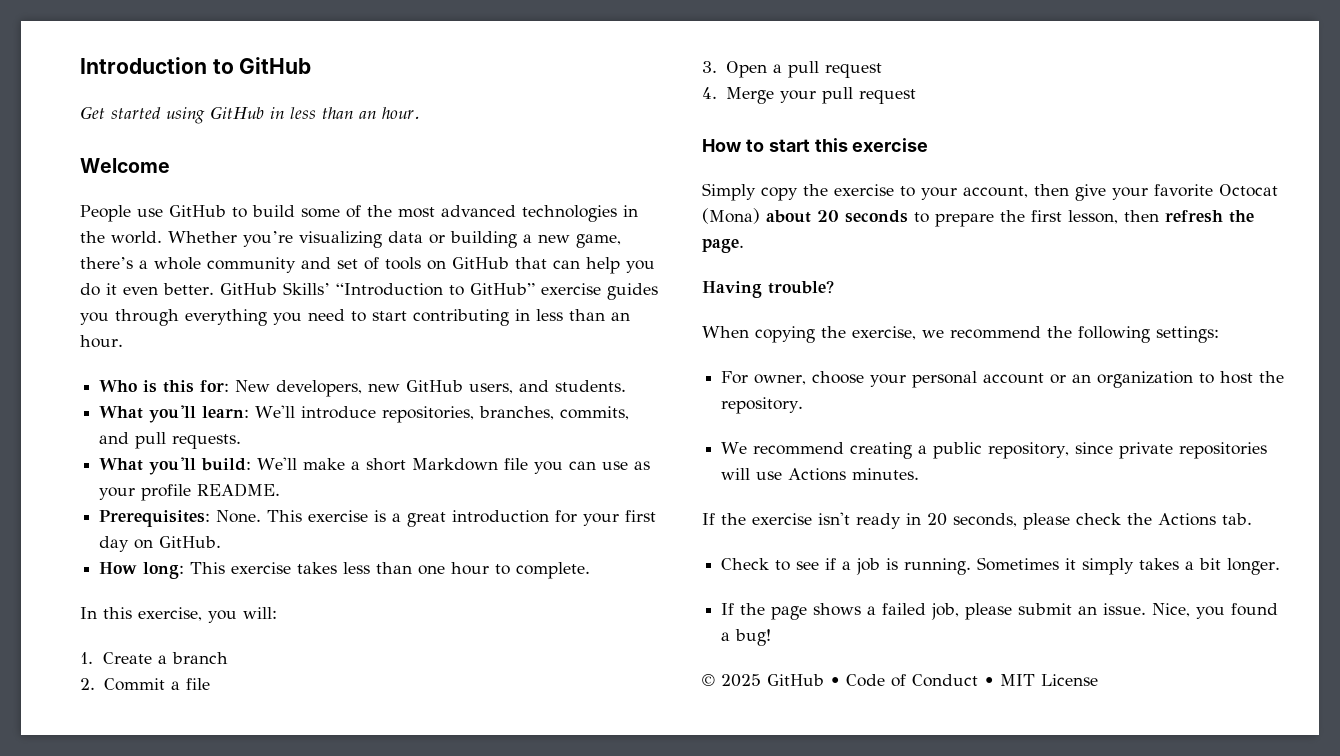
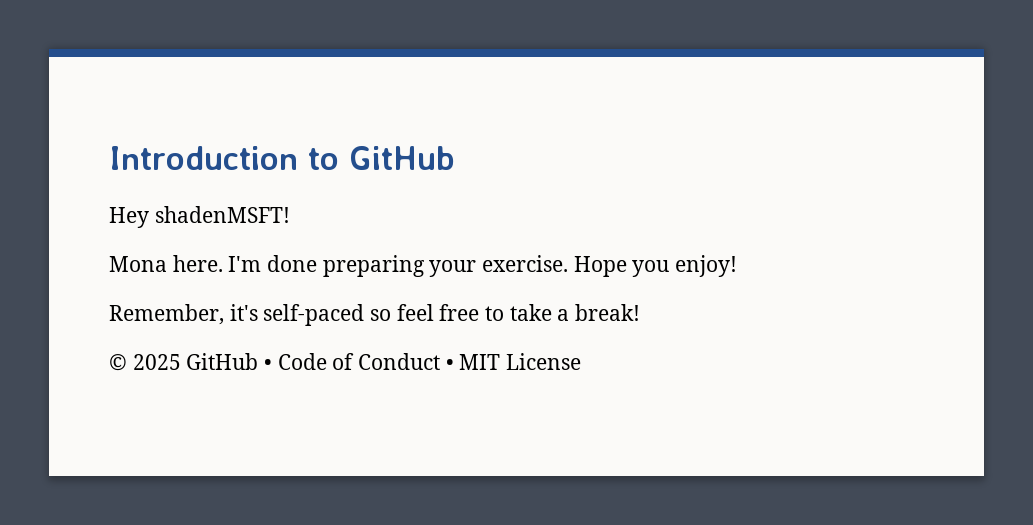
[80,106,420,124] [80,158,170,173] [80,205,638,222] [80,231,621,248] [80,257,655,274] [80,282,658,300] [80,309,630,326] [80,335,123,348] [99,380,627,397] [99,405,630,423] [99,432,242,449] [99,457,651,475] [99,483,281,501] [99,510,657,527] [99,536,222,552] [99,562,591,579] [80,607,277,623] [80,652,228,664] [80,678,210,691] [702,61,882,78] [702,87,916,104] [702,138,929,152] [702,183,1278,201] [702,208,1254,227] [702,238,744,253] [702,280,834,298] [702,326,1219,343] [721,371,1285,388] [721,397,804,414] [721,442,1268,459] [721,468,920,481] [702,512,1252,530] [721,557,1281,575] [721,603,1279,620] [721,629,772,646] Get started using GitHub in less than an hour. // Welcome // People use GitHub to build some of the most advanced technologies in the world. Whether you’re visualizing data or building a new game, there’s a whole community and set of tools on GitHub that can help you do it even better. GitHub Skills’ “Introduction to GitHub” exercise guides you through everything you need to start contributing in less than an hour. // Who is this for: New developers, new GitHub users, and students. // What you'll learn: We'll introduce repositories, branches, commits, and pull requests. // What you'll build: We'll make a short Markdown file you can use as your profile README. // Prerequisites: None. This exercise is a great introduction for your first day on GitHub. // How long: This exercise takes less than one hour to complete. // In this exercise, you will: // 1. Create a branch // 2. Commit a file // 3. Open a pull request // 4. Merge your pull request // How to start this exercise // Simply copy the exercise to your account, then give your favorite Octocat (Mona) about 20 seconds to prepare the first lesson, then refresh the page. // Having trouble? // When copying the exercise, we recommend the following settings: // For owner, choose your personal account or an organization to host the repository. // We recommend creating a public repository, since private repositories will use Actions minutes. // If the exercise isn't ready in 20 seconds, please check the Actions tab. // Check to see if a job is running. Sometimes it simply takes a bit longer. // If the page shows a failed job, please submit an issue. Nice, you found a bug! -> [109,206,290,228] [109,255,738,277] [109,304,641,326] Hey shadenMSFT! // Mona here. I'm done preparing your exercise. Hope you enjoy! // Remember, it's self-paced so feel free to take a break!

